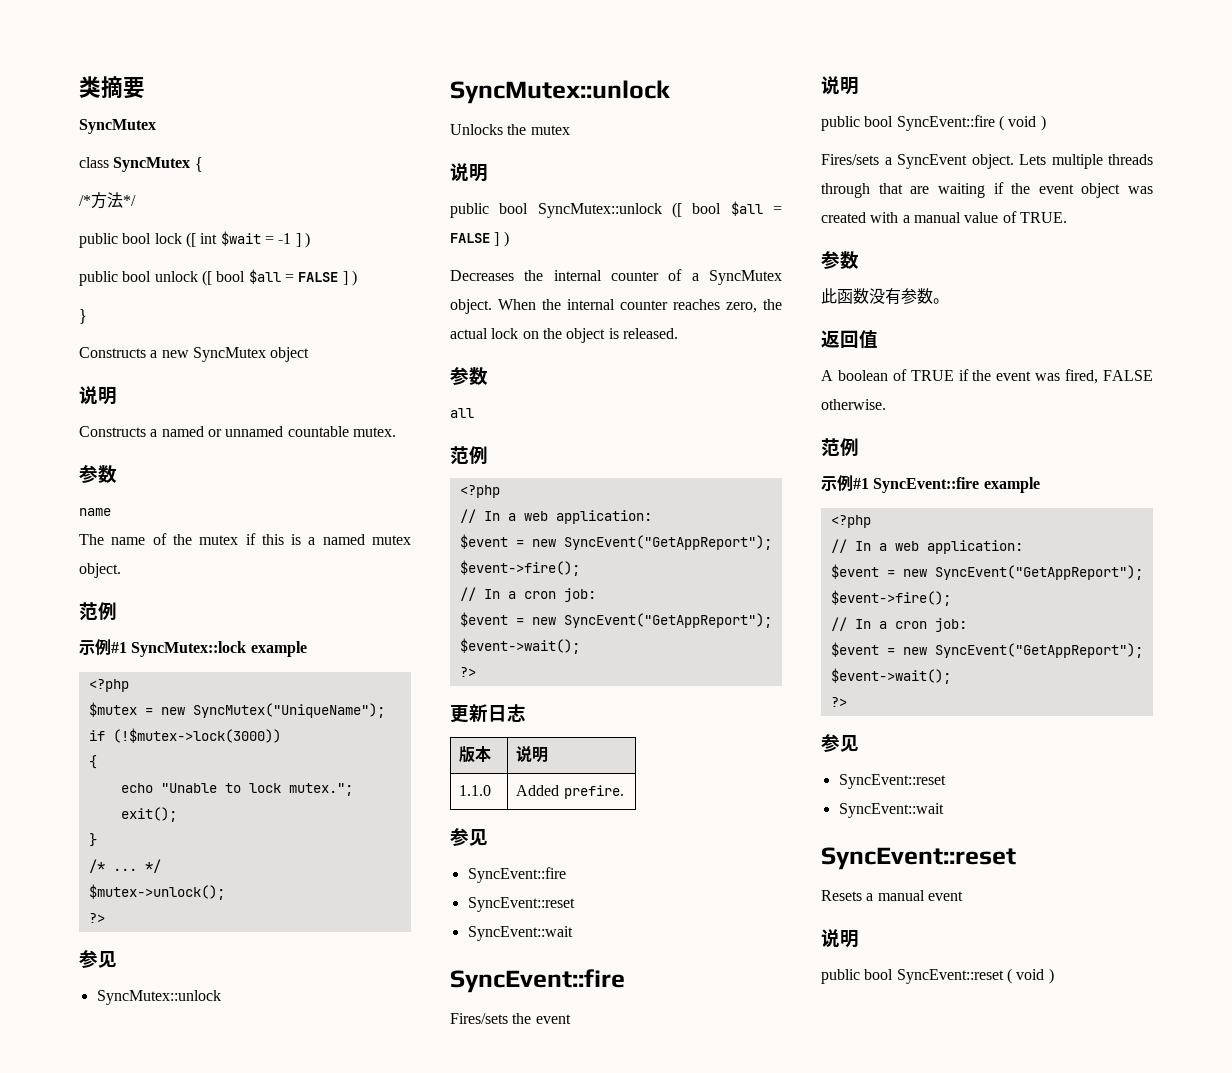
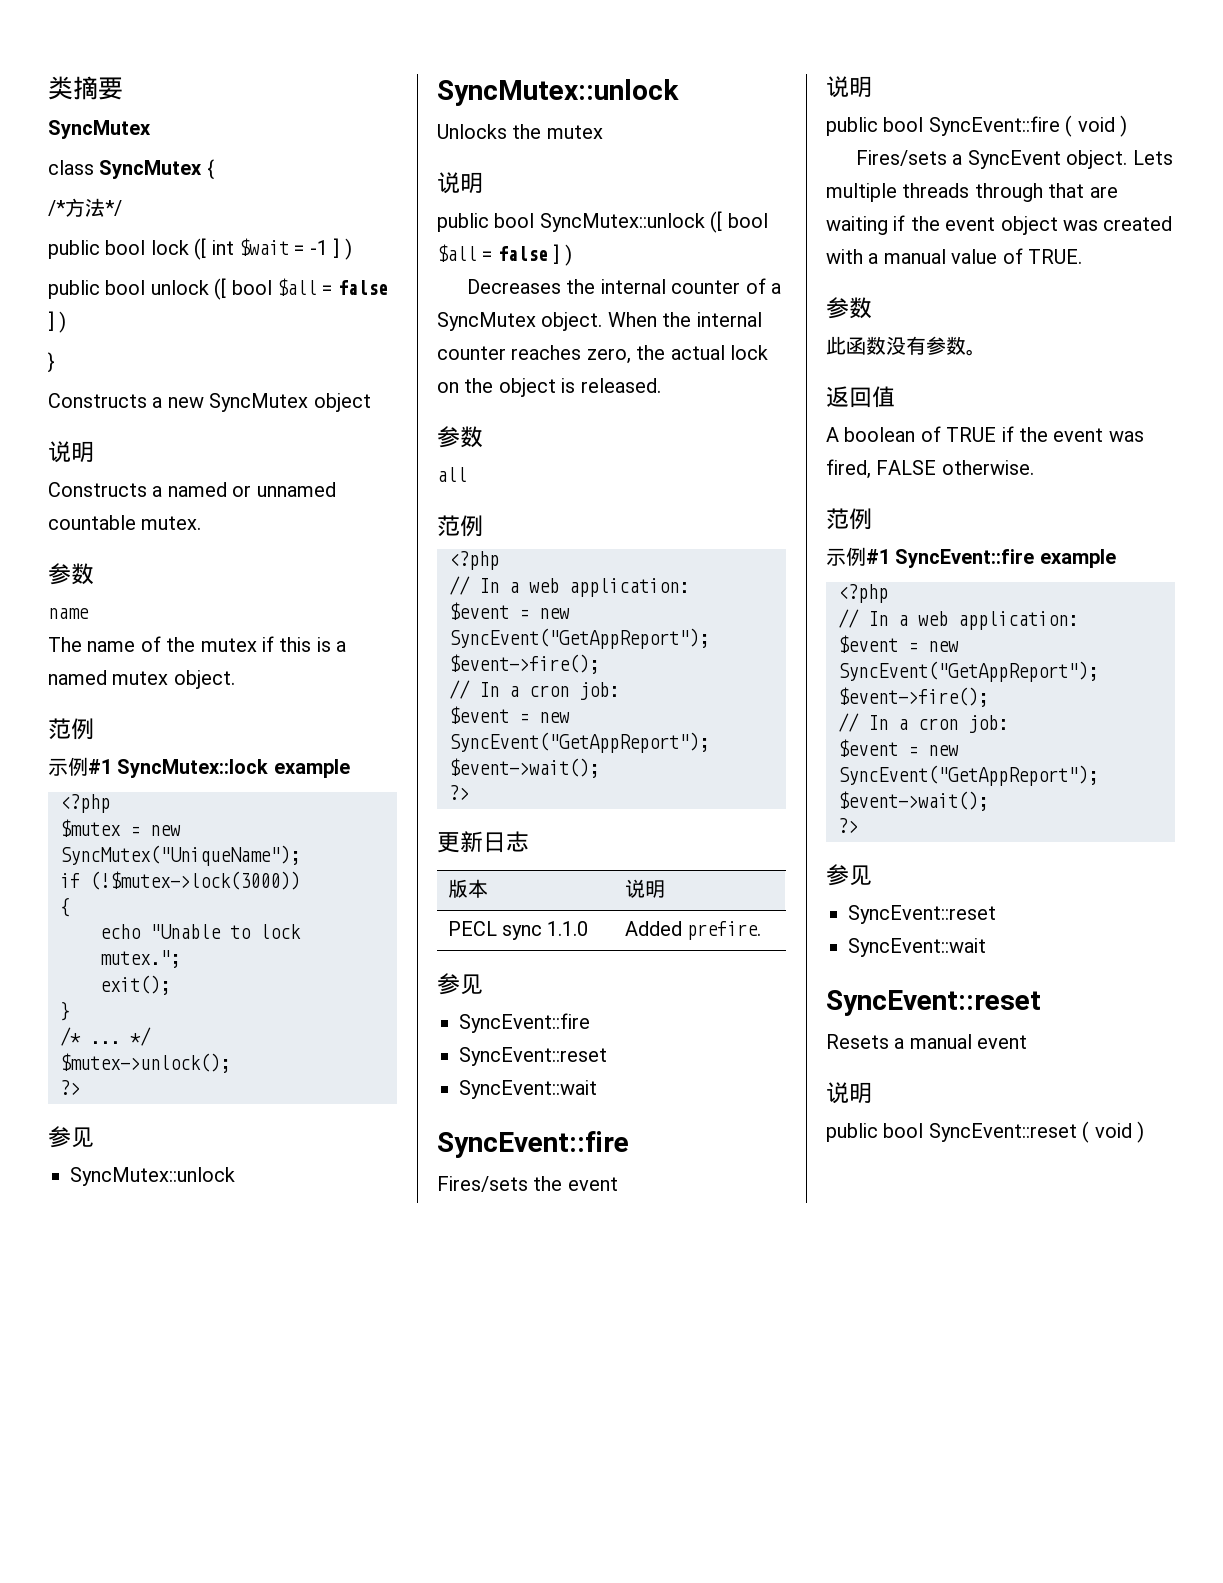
[298,272,339,282] FALSE -> [337,280,388,295] false
[450,233,490,243] FALSE -> [497,246,548,261] false
(549, 755) none -> [447,921,542,940] PECL sync

